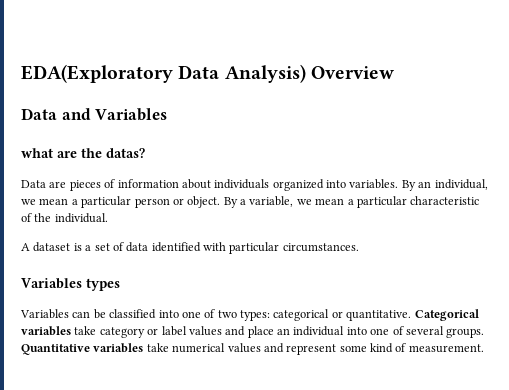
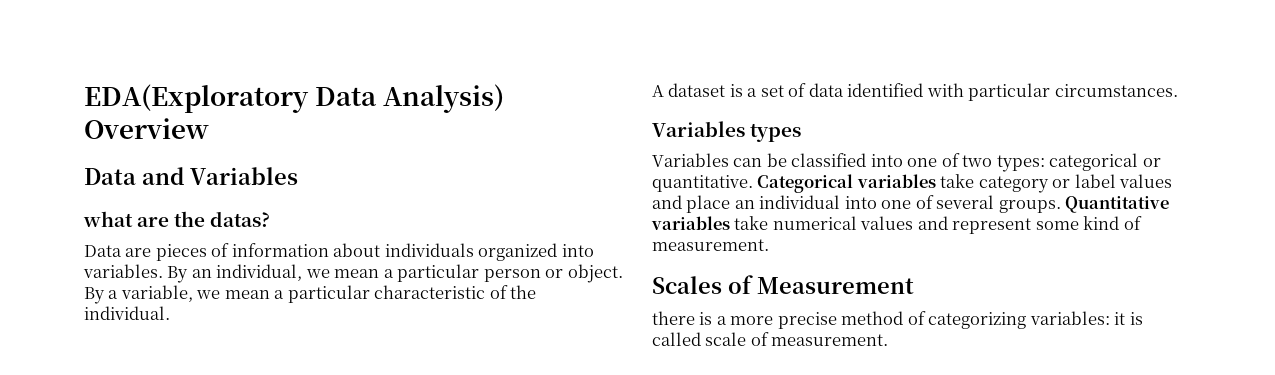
(484, 348) none -> [652,275,914,294] [652,311,1143,329] [652,332,889,346] // Scales of Measurement // there is a more precise method of categorizing variables: it is called scale of measurement.

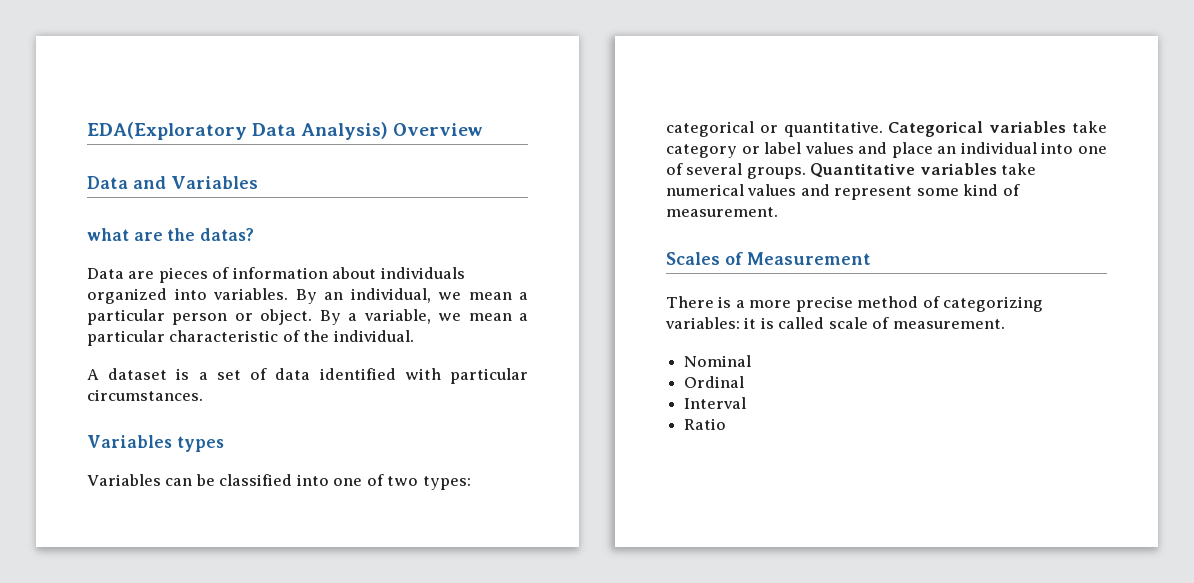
[652,311,695,325] there -> [666,296,714,308] There
(889, 340) none -> [684,355,752,367] [684,376,745,388] [684,397,747,409] [684,418,727,430] // Nominal // Ordinal // Interval // Ratio

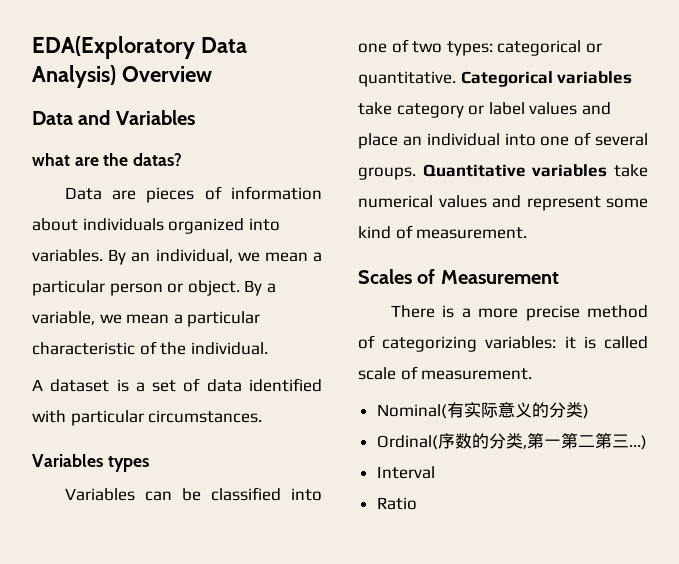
[684,355,752,367] [684,376,745,388] Nominal // Ordinal -> [376,402,589,419] [376,433,647,450] Nominal(有实际意义的分类) // Ordinal(序数的分类,第一第二第三...)

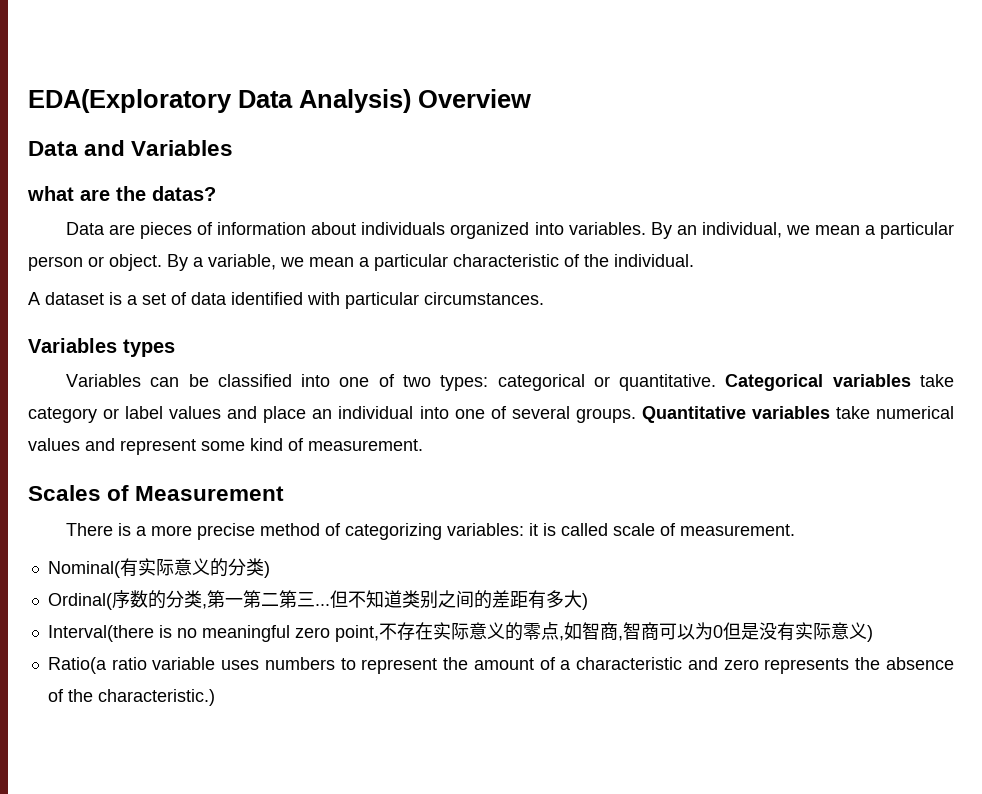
[628,435,647,450] [376,466,435,479] [376,497,417,510] ...) // Interval // Ratio -> [314,590,588,610] [47,622,873,642] [47,657,955,674] [47,689,215,706] ...但不知道类别之间的差距有多大) // Interval(there is no meaningful zero point,不存在实际意义的零点,如智商,智商可以为0但是没有实际意义) // Ratio(a ratio variable uses numbers to represent the amount of a characteristic and zero represents the absence of the characteristic.)

